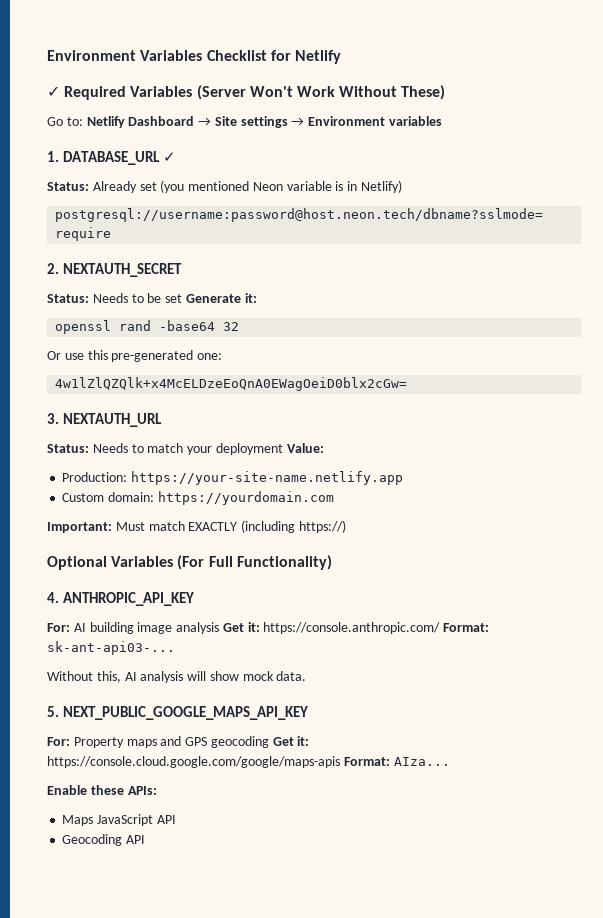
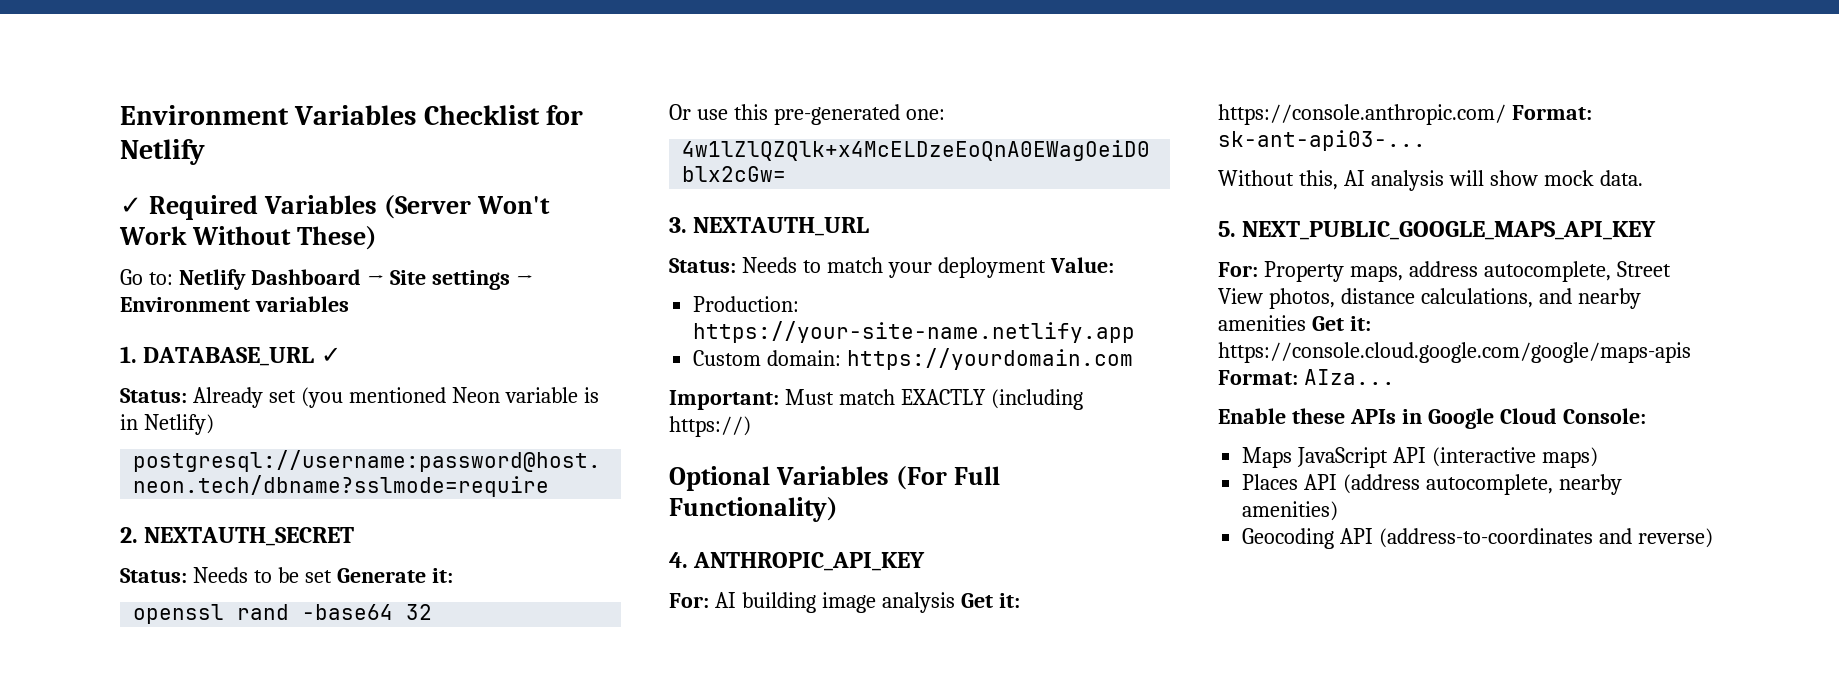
[126,736,269,748] maps and GPS geocoding -> [1349,261,1671,282] [1218,288,1641,309] [1218,315,1306,331] maps, address autocomplete, Street View photos, distance calculations, and nearby amenities
[127,786,157,795] [62,814,176,826] APIs: // Maps JavaScript API -> [1349,408,1646,429] [1242,447,1598,468] [1242,474,1622,495] [1242,501,1339,521] APIs in Google Cloud Console: // Maps JavaScript API (interactive maps) // Places API (address autocomplete, nearby amenities)
(146, 839) none -> [1379,528,1713,548] (address-to-coordinates and reverse)

